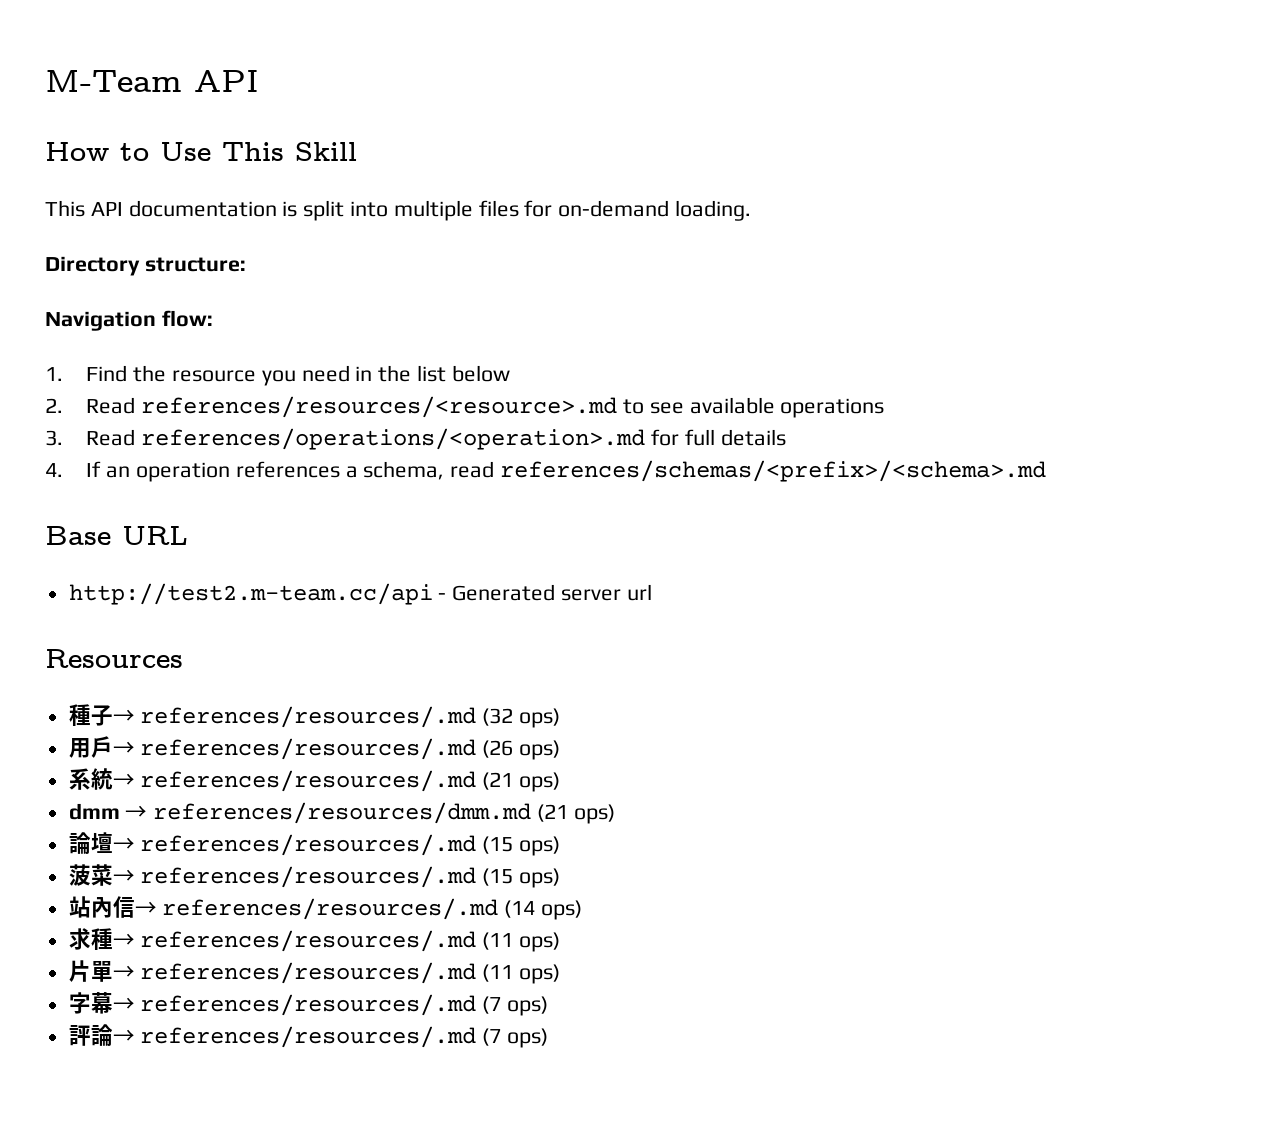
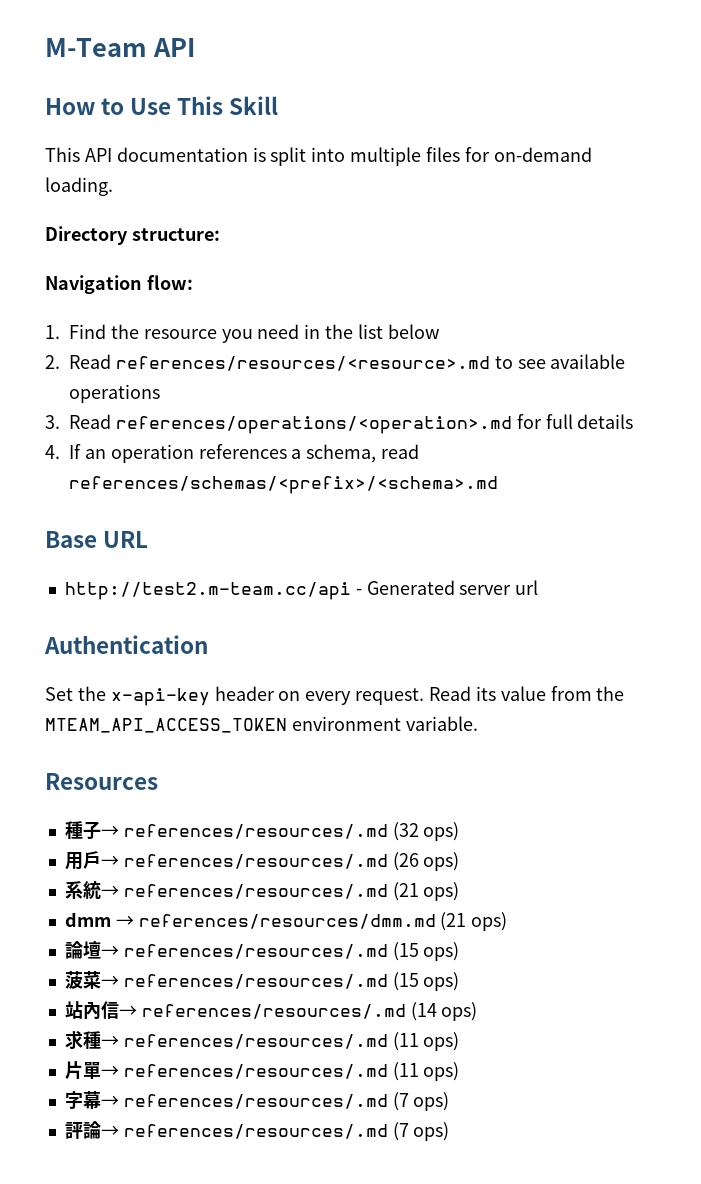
(652, 592) none -> [44,635,208,654] [45,686,625,706] [45,716,478,733] // Authentication // Set the x-api-key header on every request. Read its value from the MTEAM_API_ACCESS_TOKEN environment variable.

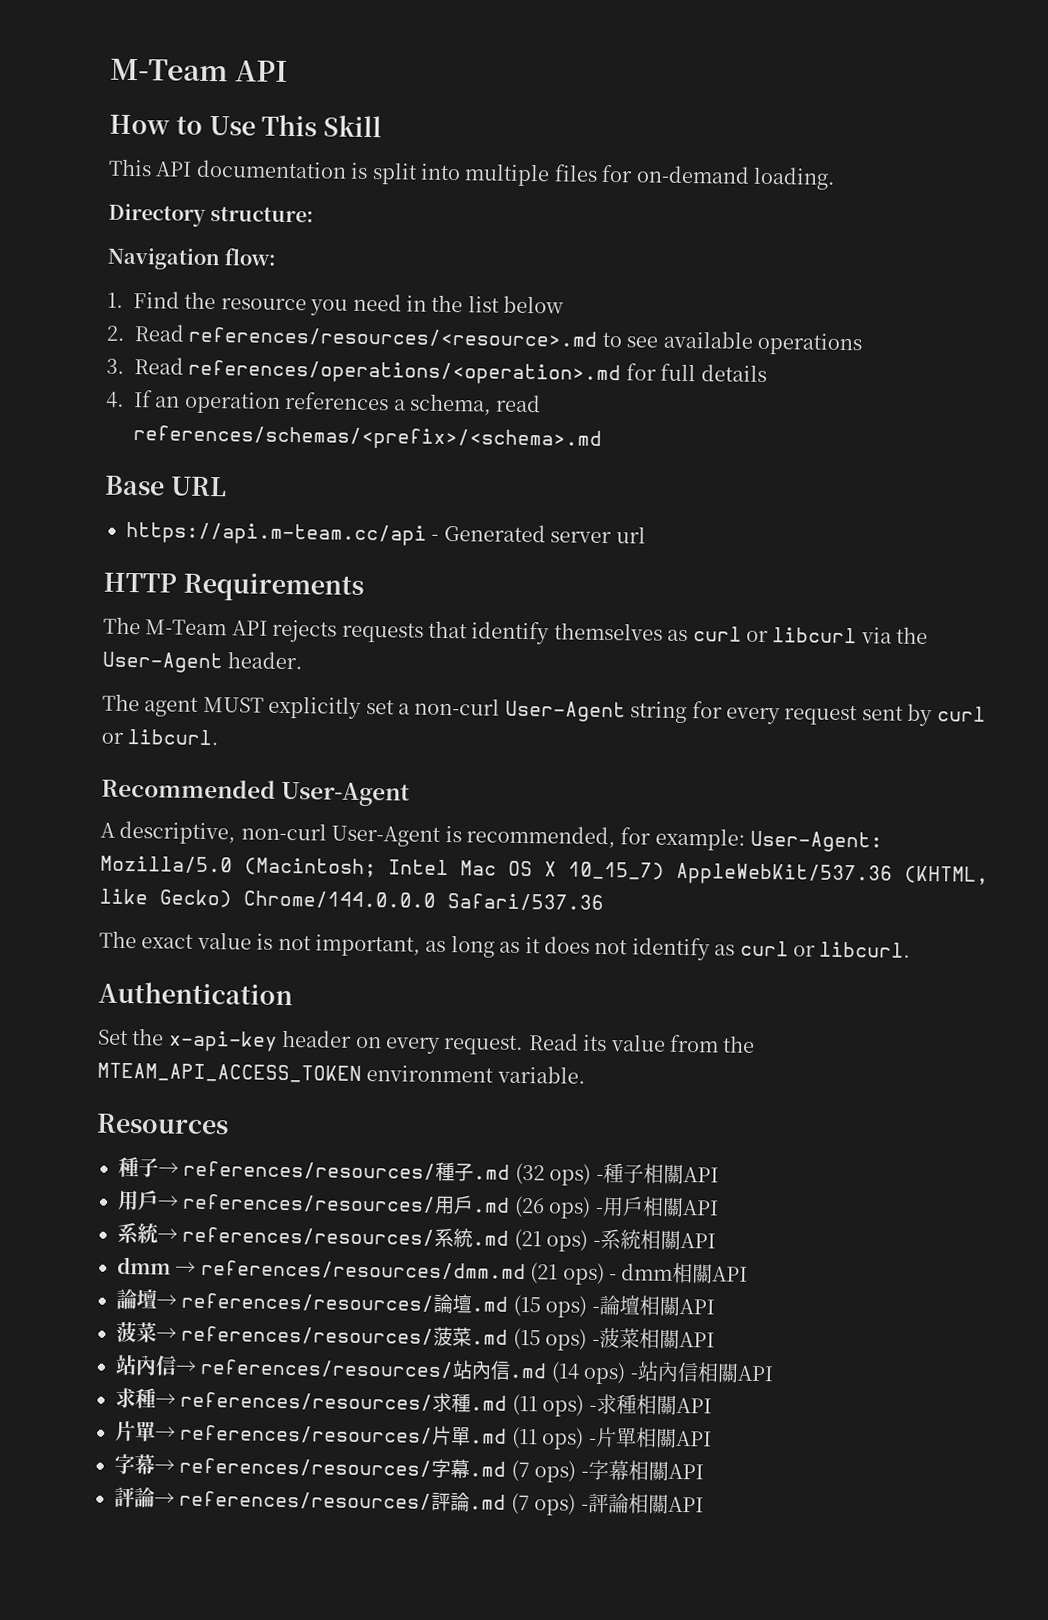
[64,582,351,600] http://test2.m-team.cc/api -> [126,521,427,546] https://api.m-team.cc/api
(539, 587) none -> [103,572,364,602] [103,616,929,645] [102,651,304,674] [102,693,986,727] [101,729,220,746] [101,778,411,807] [100,820,884,853] [100,855,989,886] [99,888,604,912] [99,930,912,961] // HTTP Requirements // The M-Team API rejects requests that identify themselves as curl or libcurl via the User-Agent header. // The agent MUST explicitly set a non-curl User-Agent string for every request sent by curl or libcurl. // Recommended User-Agent // A descriptive, non-curl User-Agent is recommended, for example: User-Agent: Mozilla/5.0 (Macintosh; Intel Mac OS X 10_15_7) AppleWebKit/537.36 (KHTML, like Gecko) Chrome/144.0.0.0 Safari/537.36 // The exact value is not important, as long as it does not identify as curl or libcurl.
[123,824,388,839] references/resources/.md -> [183,1160,511,1182] references/resources/種子.md
(460, 831) none -> [595,1163,719,1185] -種子相關API
[123,854,388,869] references/resources/.md -> [182,1193,511,1215] references/resources/用戶.md
(460, 861) none -> [594,1196,719,1218] -用戶相關API
[123,882,460,901] references/resources/.md (21 ops) -> [182,1226,716,1252] references/resources/系統.md (21 ops) -系統相關API
(508, 921) none -> [609,1262,749,1284] - dmm相關API
[123,942,460,961] references/resources/.md (15 ops) -> [181,1292,715,1318] references/resources/論壇.md (15 ops) -論壇相關API
[123,972,460,991] references/resources/.md (15 ops) -> [181,1325,715,1351] references/resources/菠菜.md (15 ops) -菠菜相關API
[141,1004,406,1019] references/resources/.md -> [200,1358,548,1380] references/resources/站內信.md
(478, 1011) none -> [629,1361,774,1383] -站內信相關API
[123,1032,460,1051] references/resources/.md (11 ops) -> [180,1391,712,1417] references/resources/求種.md (11 ops) -求種相關API
[123,1062,460,1081] references/resources/.md (11 ops) -> [180,1424,712,1450] references/resources/片單.md (11 ops) -片單相關API
[123,1092,450,1111] [64,1121,450,1141] references/resources/.md (7 ops) // 評論→ references/resources/.md (7 ops) -> [179,1457,704,1483] [114,1486,704,1516] references/resources/字幕.md (7 ops) -字幕相關API // 評論→ references/resources/評論.md (7 ops) -評論相關API

